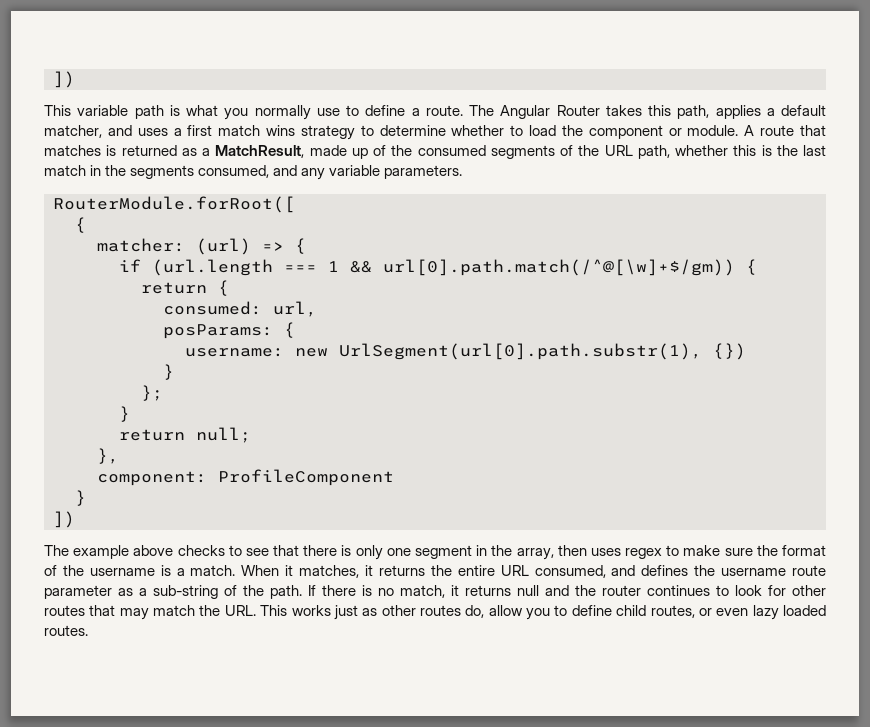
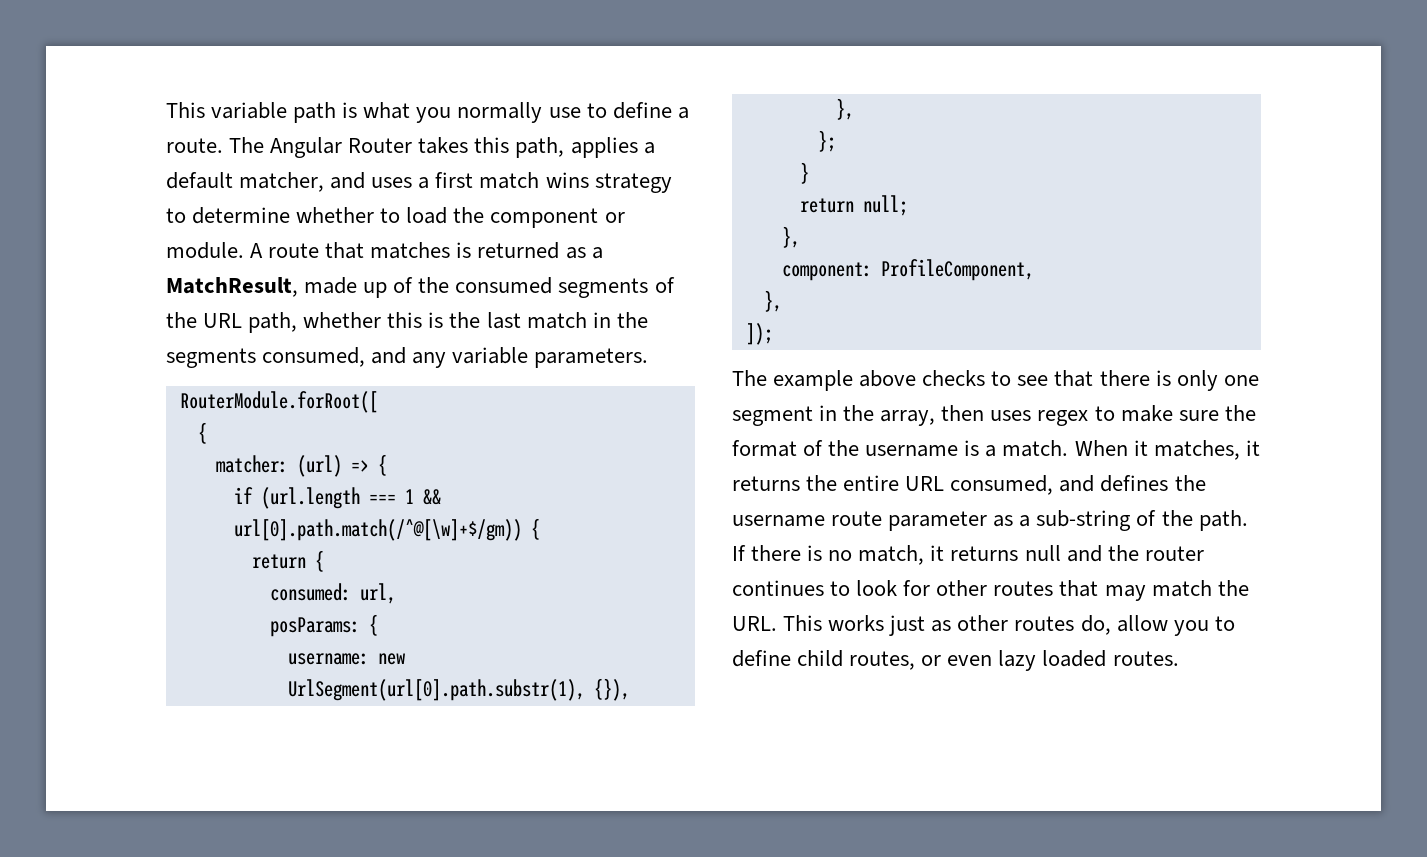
[53,71,75,88] ]) // -> (166, 110) none
[713,343,746,360] [163,364,174,380] {}) // } -> [593,678,630,701] [835,98,854,120] {}), // },
[218,469,394,486] [75,490,86,506] [53,511,75,528] ProfileComponent // } // ]) -> [880,259,1034,281] [763,290,782,312] [745,323,773,345] ProfileComponent, // }, // ]);

